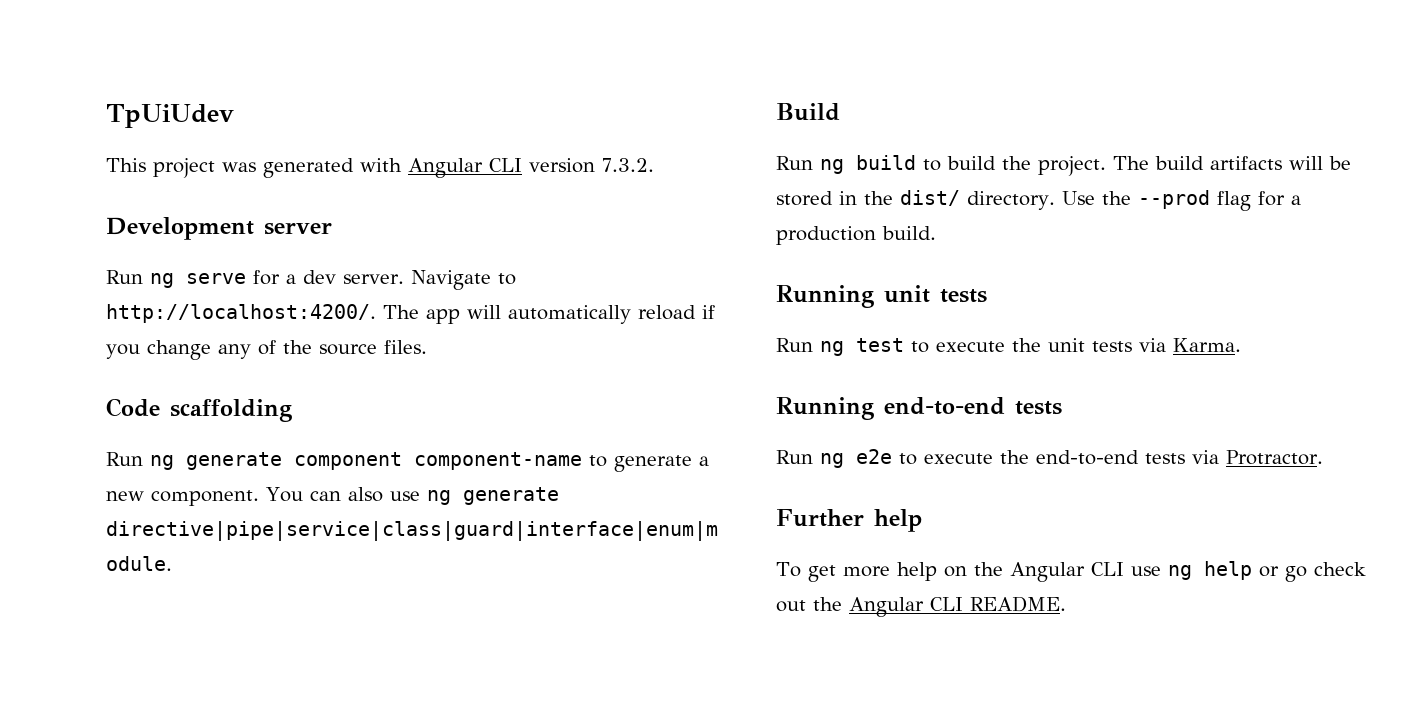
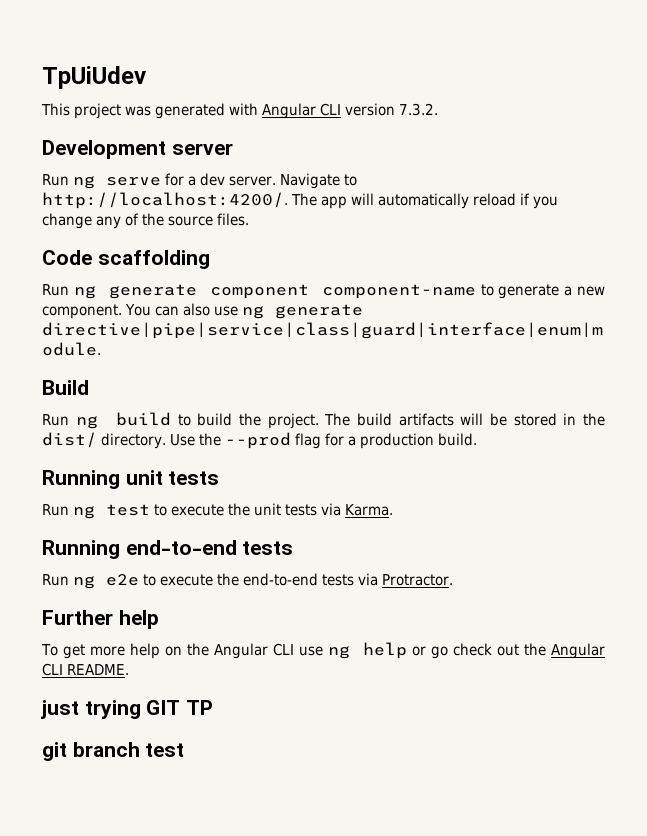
(1066, 604) none -> [41,700,214,719] [42,742,185,761] // just trying GIT TP // git branch test

